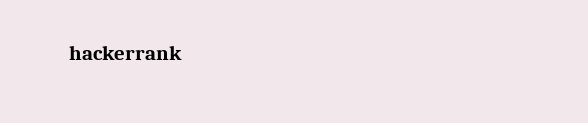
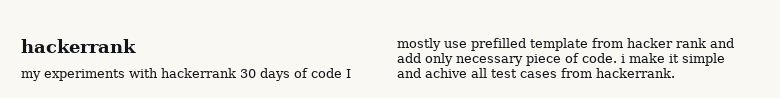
[69,45,182,60] hackerrank -> [21,39,136,53] [21,68,351,81] [397,38,734,51] [397,53,725,66] [397,68,675,78] hackerrank // my experiments with hackerrank 30 days of code I mostly use prefilled template from hacker rank and add only necessary piece of code. i make it simple and achive all test cases from hackerrank.

